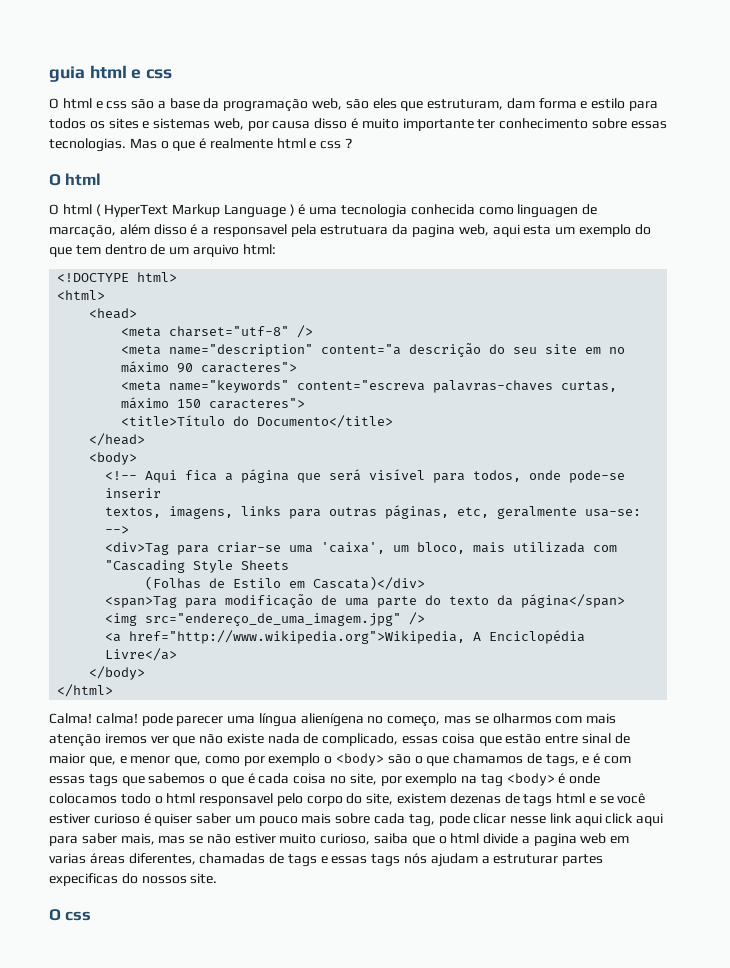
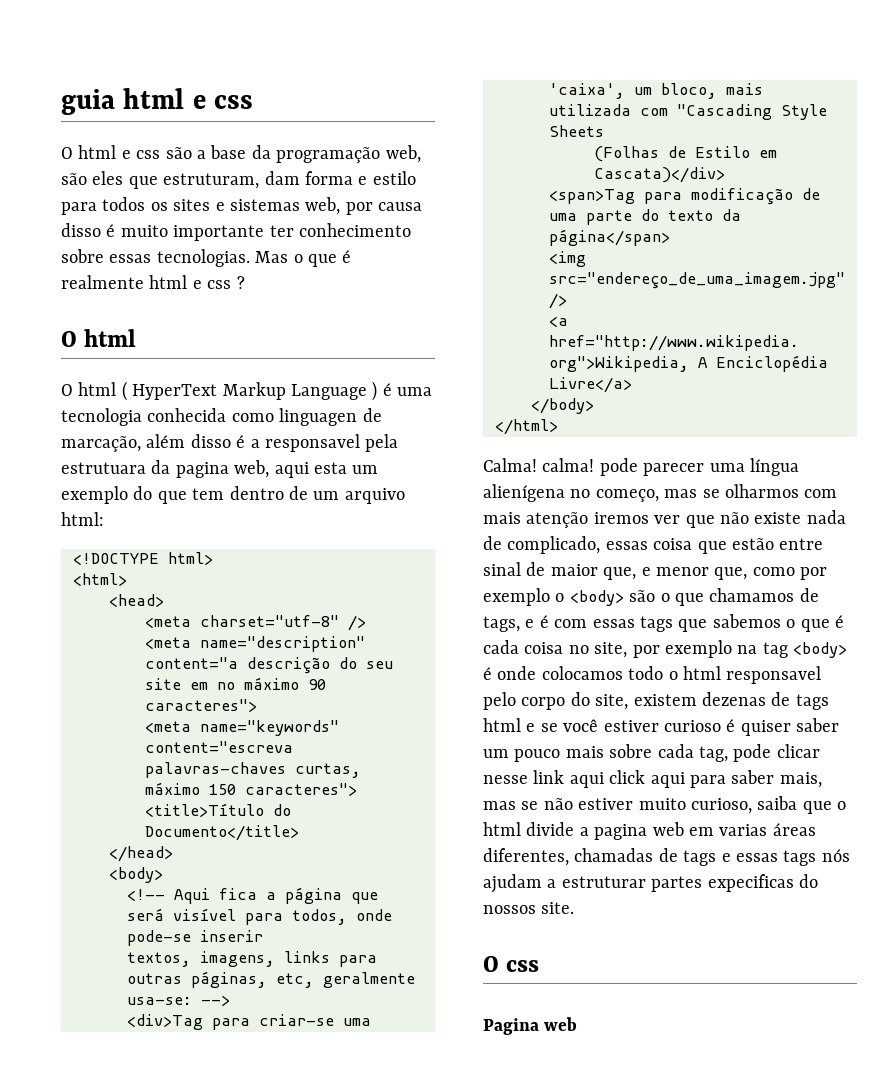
(92, 916) none -> [483,1017,578,1035] // Pagina web

